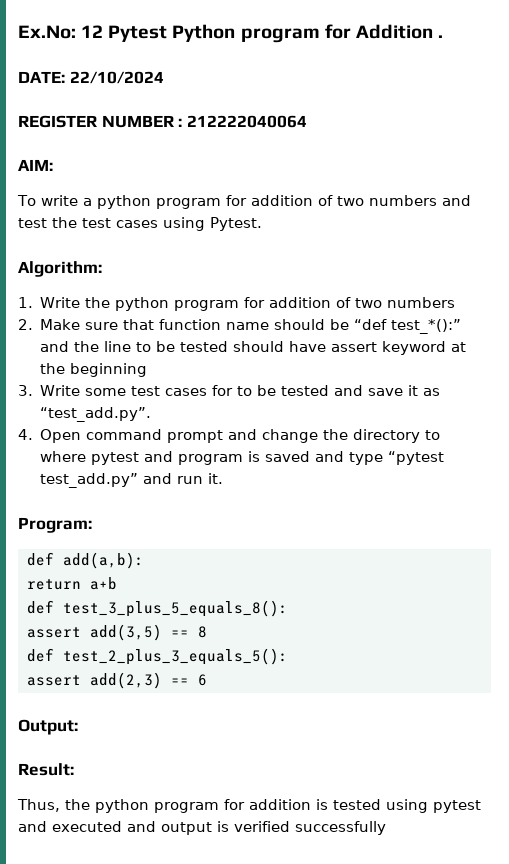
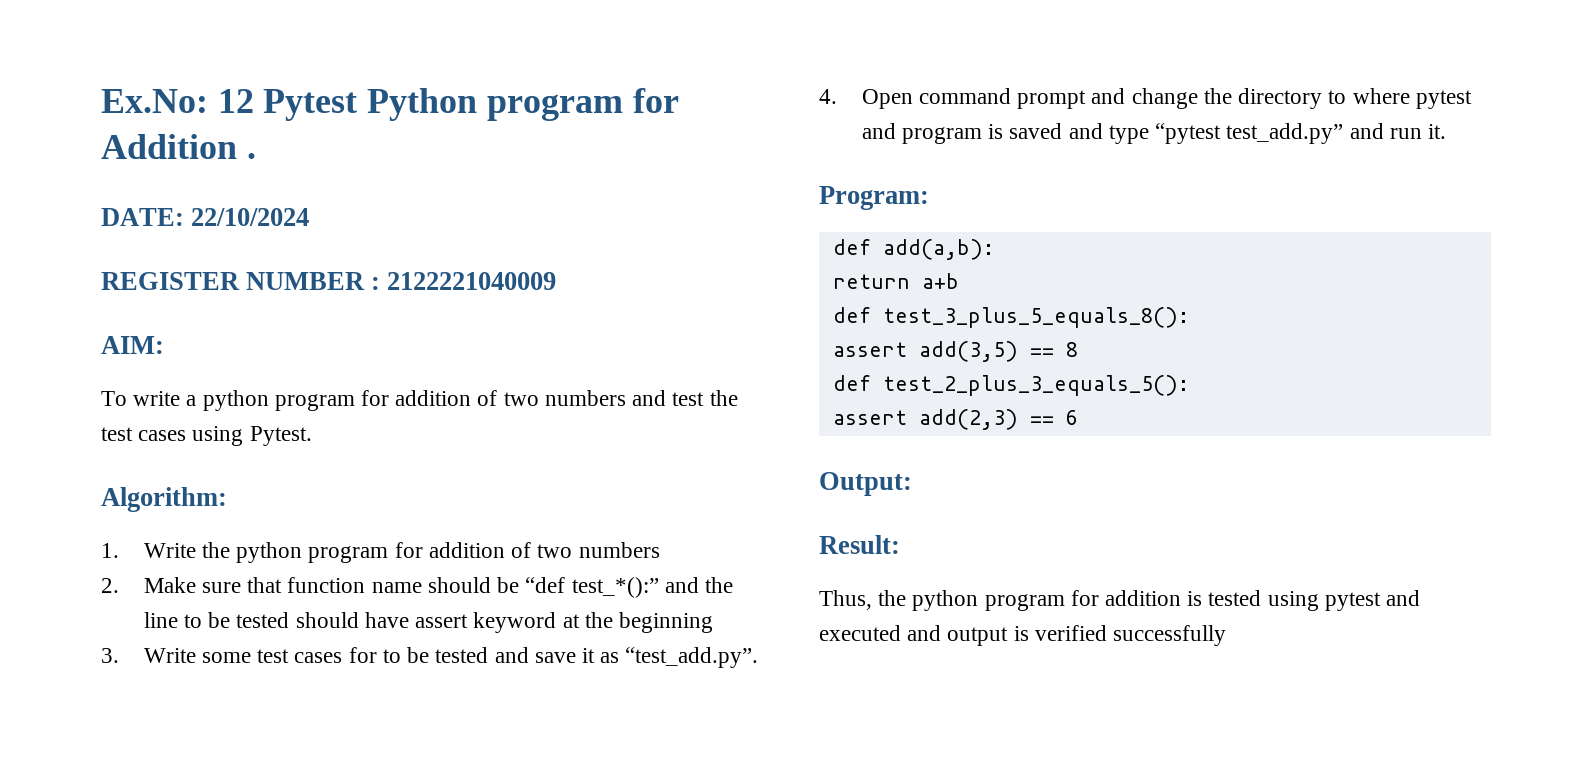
[186,115,307,128] 212222040064 -> [387,272,557,290] 2122221040009

